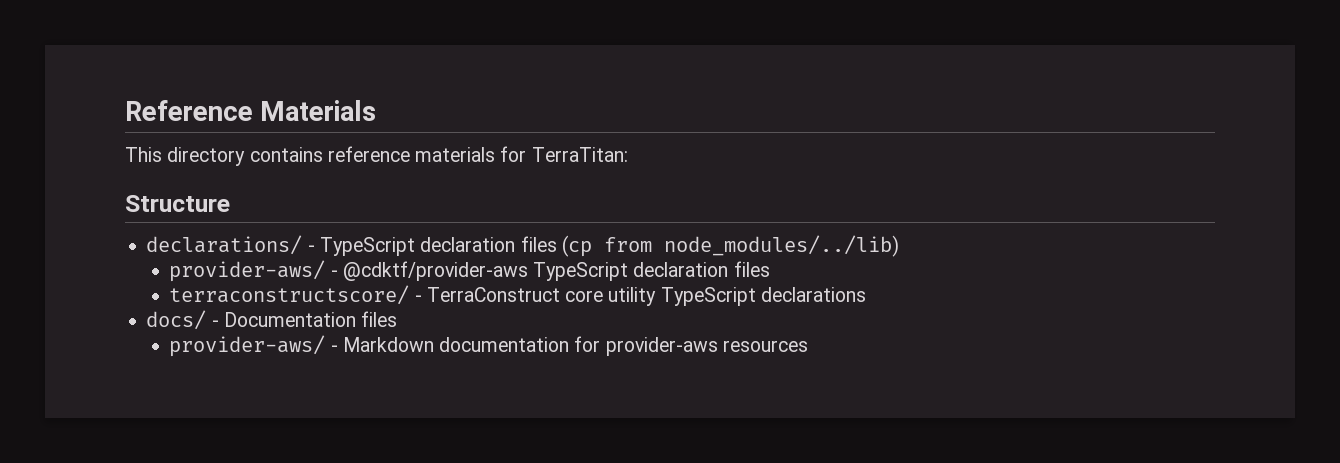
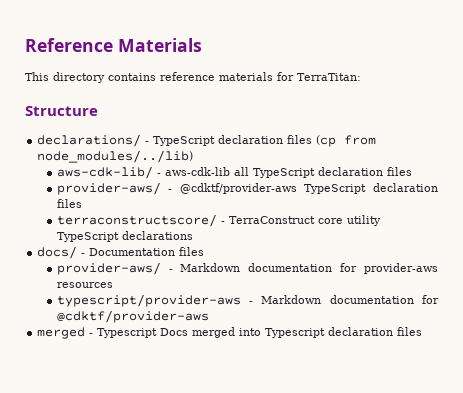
(899, 246) none -> [56,166,412,179] // aws-cdk-lib/ - aws-cdk-lib all TypeScript declaration files
(808, 346) none -> [56,294,439,307] [56,310,209,323] [37,327,423,339] // typescript/provider-aws - Markdown documentation for @cdktf/provider-aws // merged - Typescript Docs merged into Typescript declaration files

